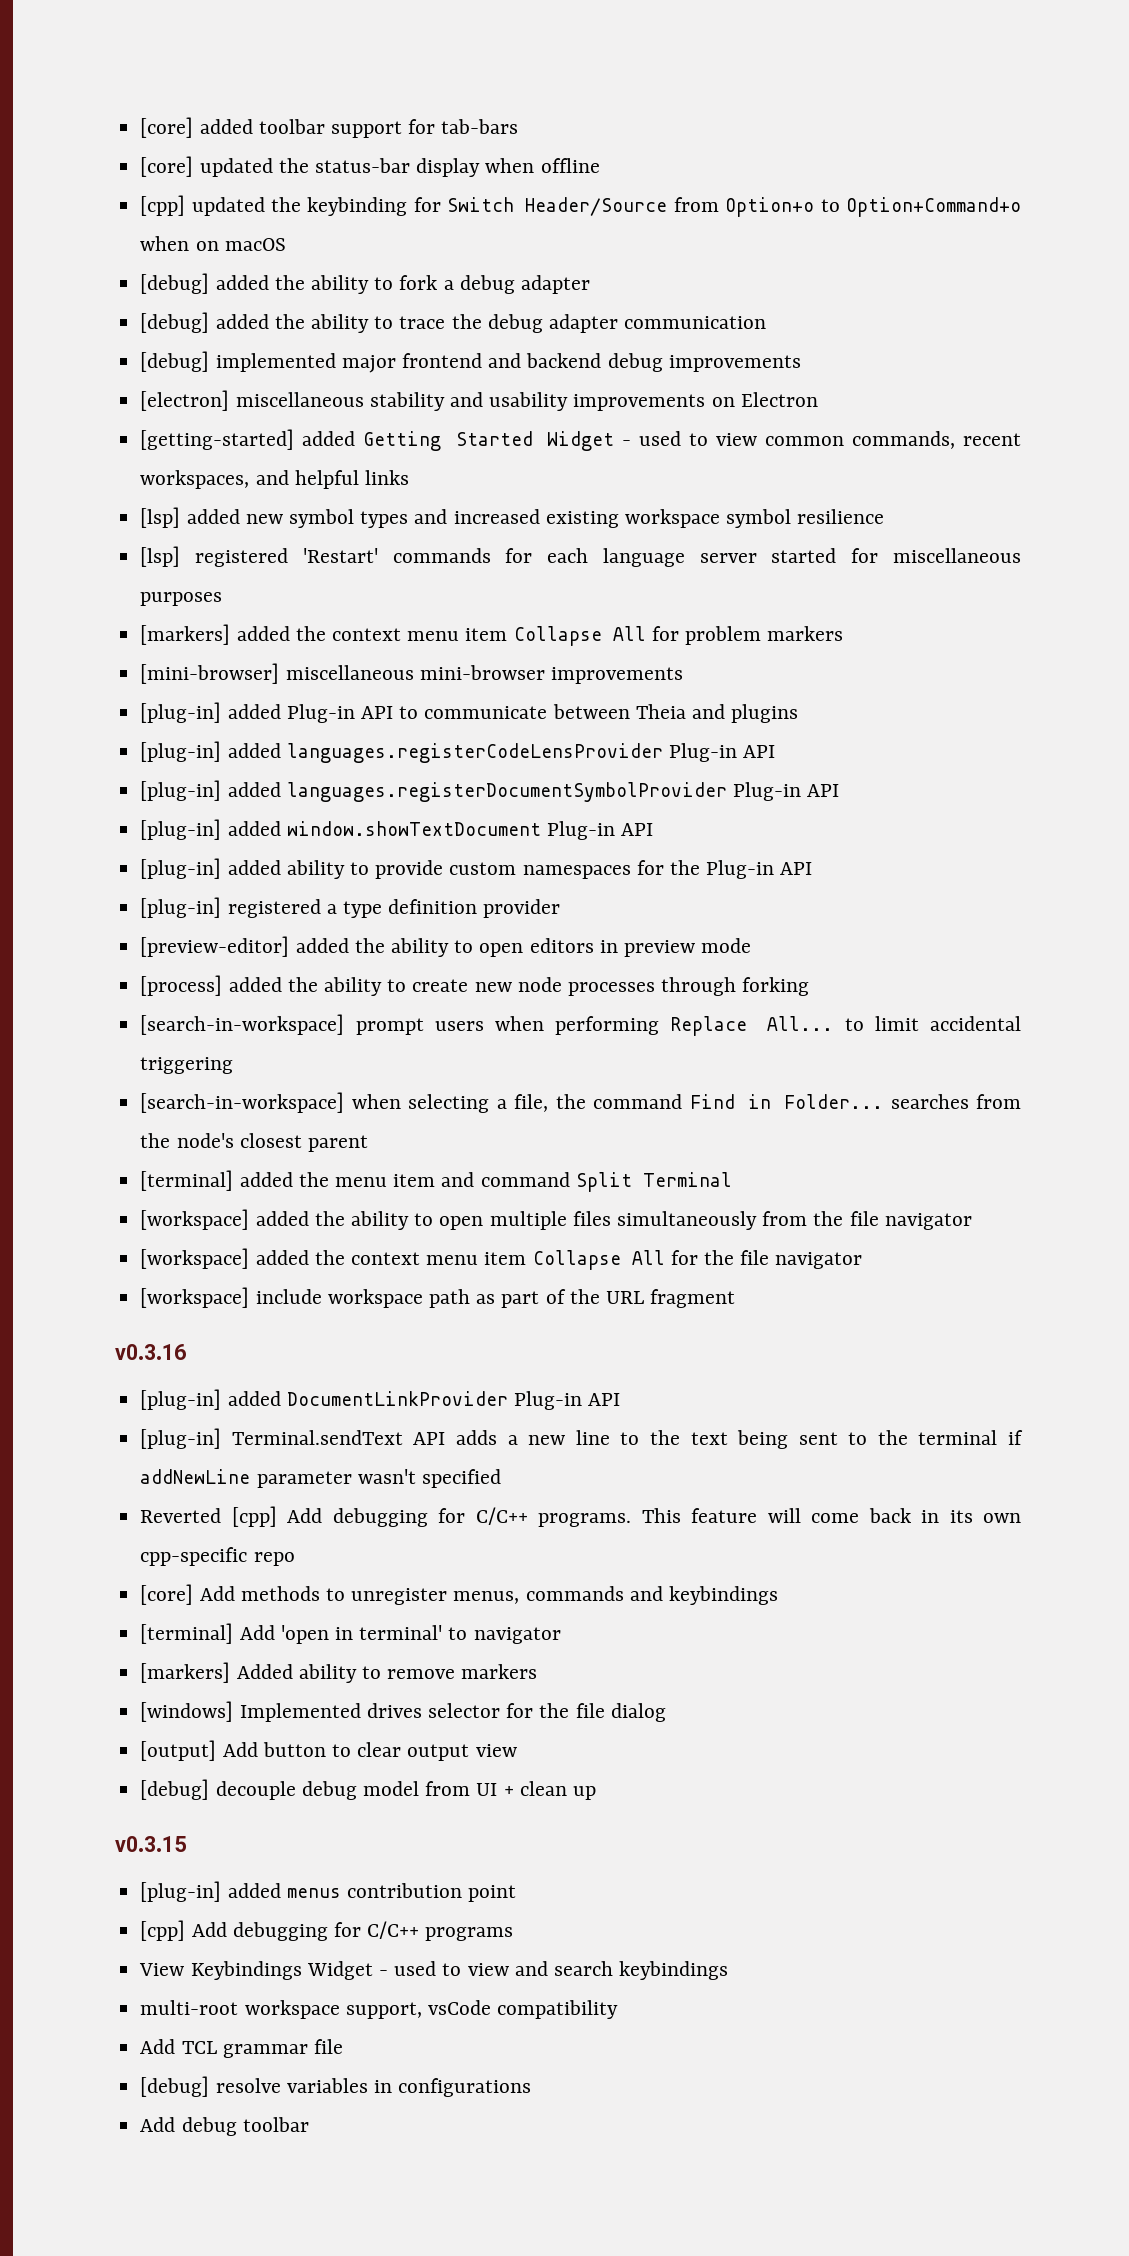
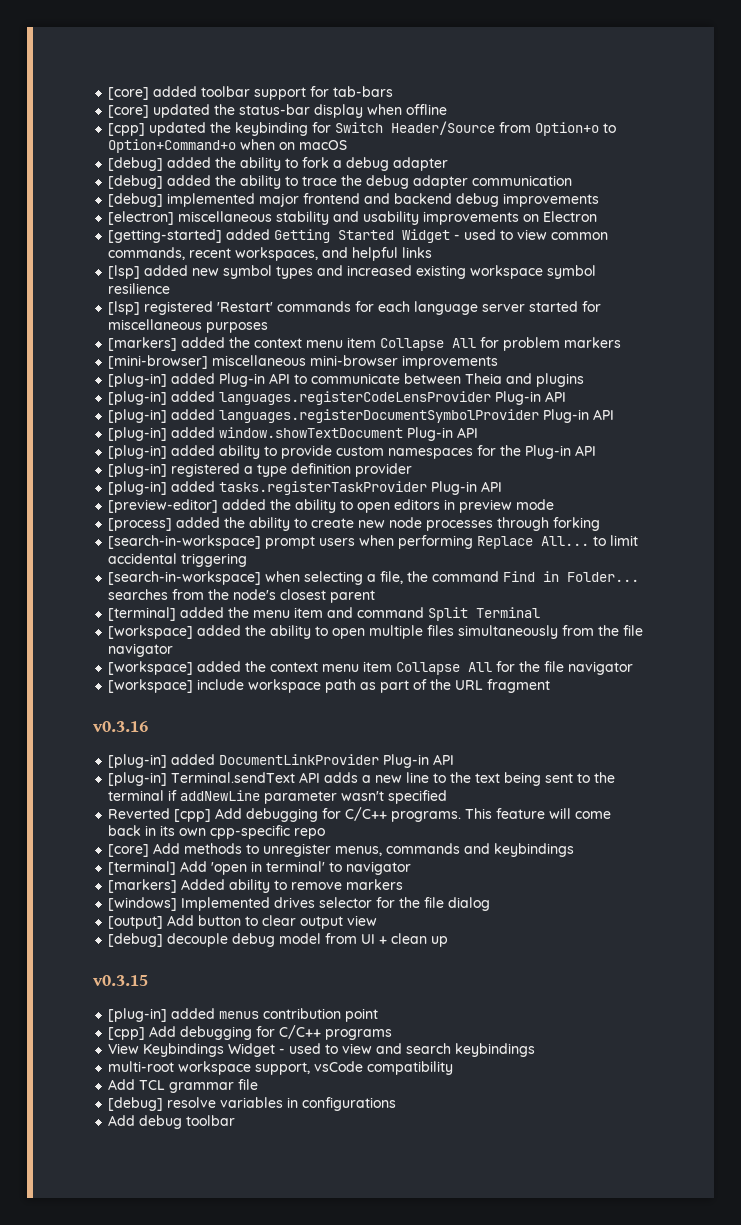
(561, 908) none -> [108,481,503,495] // [plug-in] added tasks.registerTaskProvider Plug-in API

